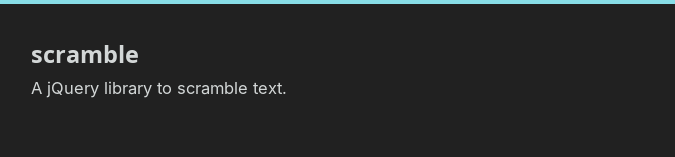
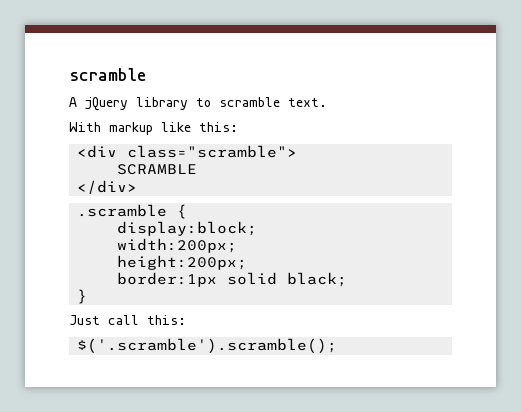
(287, 88) none -> [69,122,238,135] [77,145,298,158] [117,164,198,175] [77,180,138,194] [77,204,188,219] [117,221,258,236] [117,238,238,253] [117,255,248,270] [117,272,348,287] [77,289,88,304] [69,315,186,325] [77,338,338,354] // With markup like this: // <div class="scramble"> // SCRAMBLE // </div> // .scramble { // display:block; // width:200px; // height:200px; // border:1px solid black; // } // Just call this: // $('.scramble').scramble();

